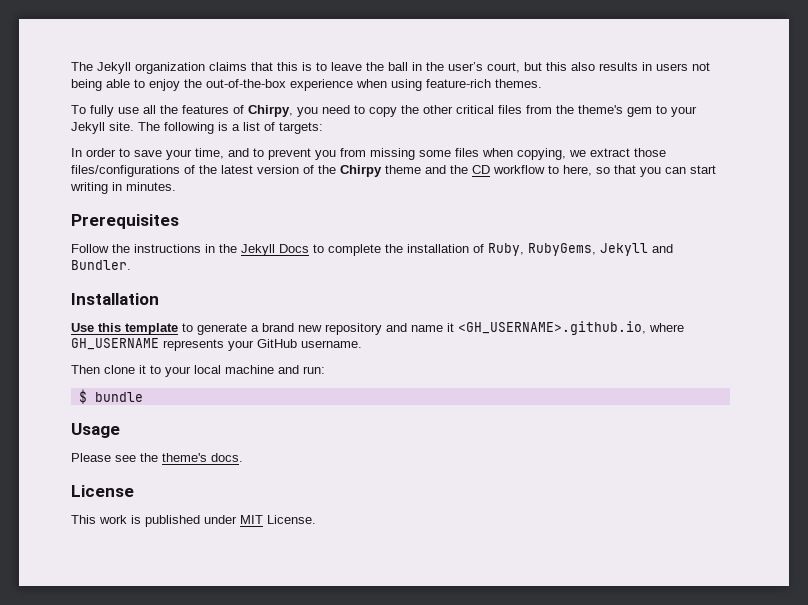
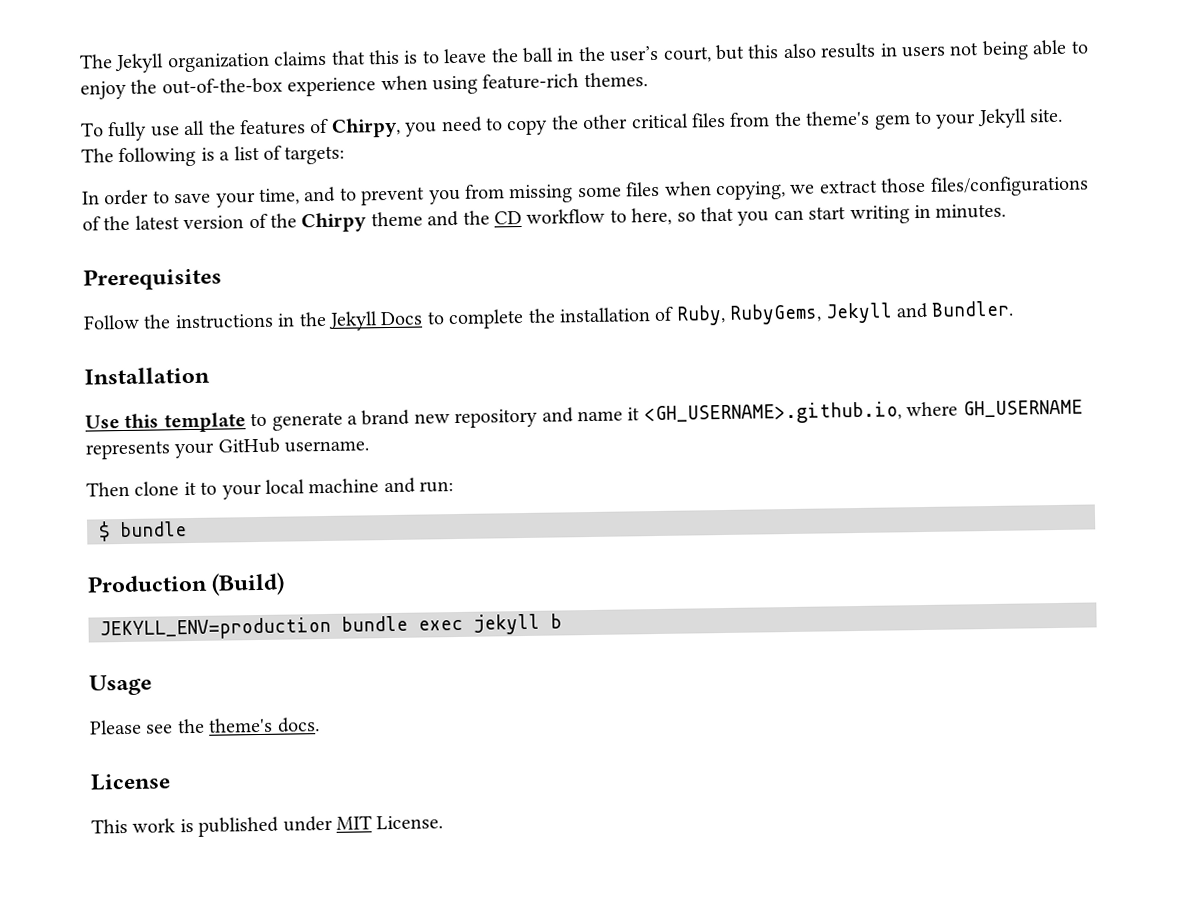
(143, 397) none -> [87,572,286,596] [100,613,562,641] // Production (Build) // JEKYLL_ENV=production bundle exec jekyll b

